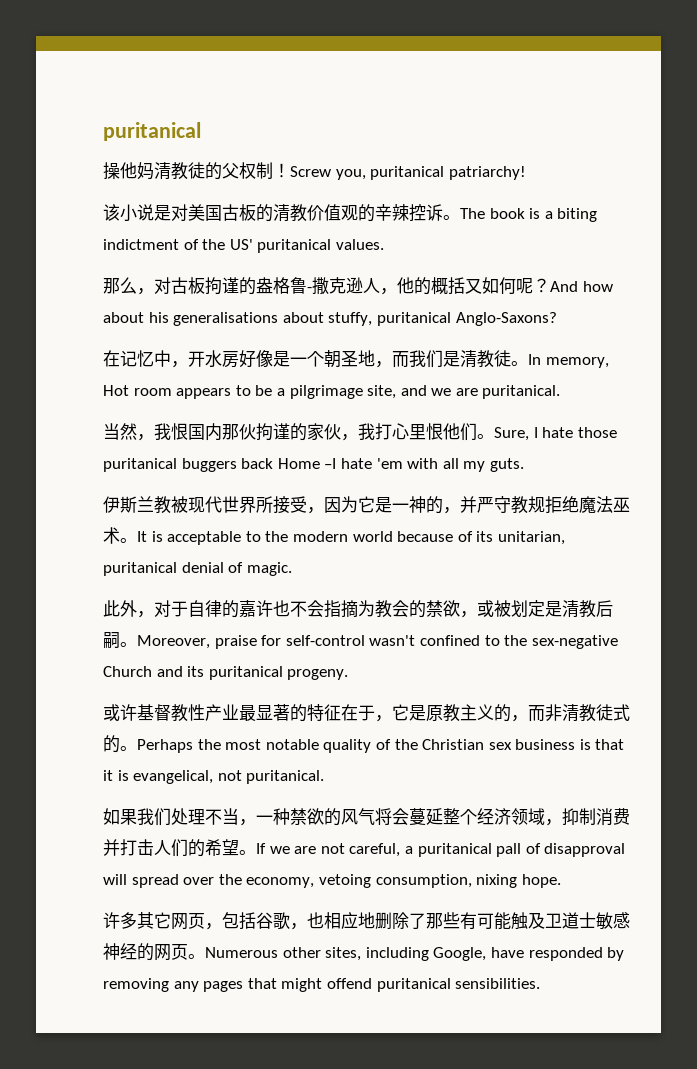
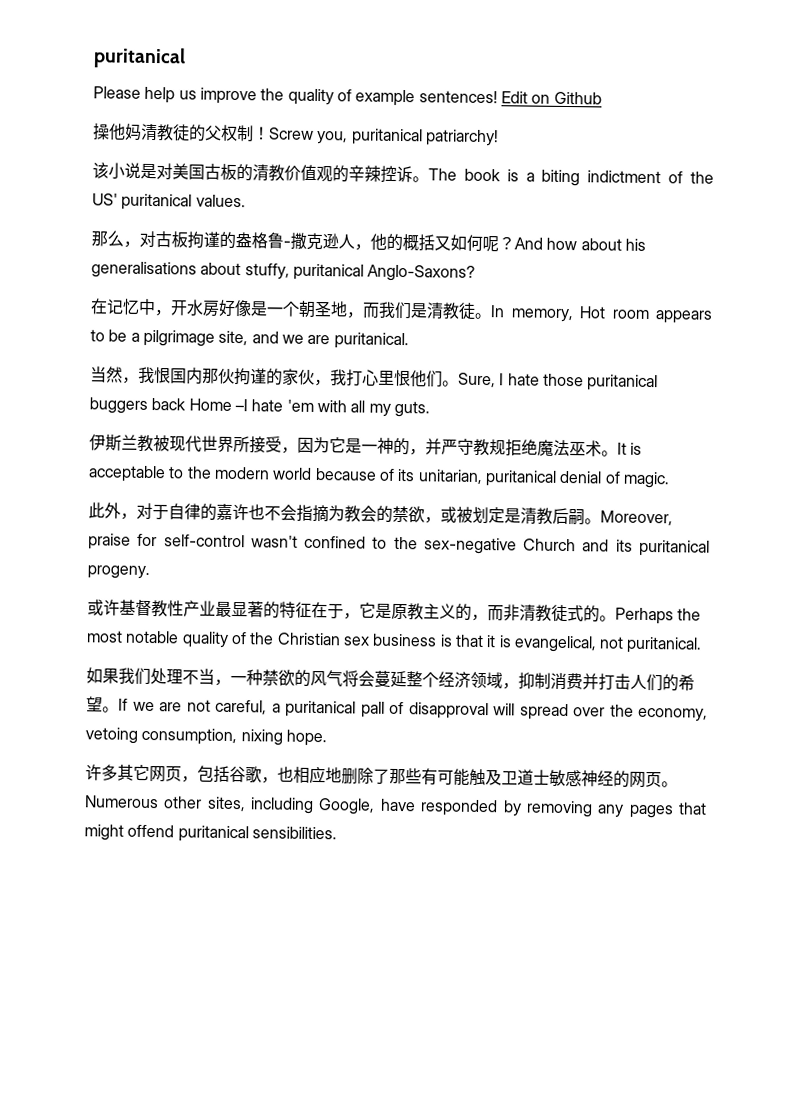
[103,122,201,141] puritanical -> [93,47,186,69] [93,86,602,107] puritanical // Please help us improve the quality of example sentences! Edit on Github

